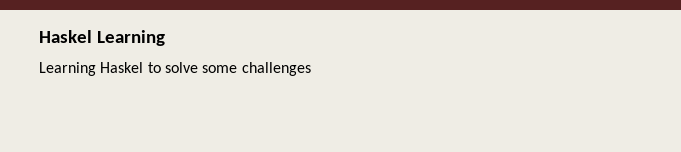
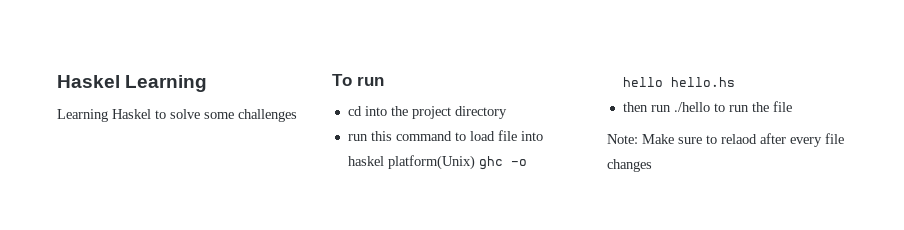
(311, 69) none -> [332,74,384,86] [347,106,507,119] [347,130,543,141] [347,155,527,170] [622,77,735,87] [622,101,792,112] [607,133,844,147] [607,159,652,172] // To run // cd into the project directory // run this command to load file into haskel platform(Unix) ghc -o hello hello.hs // then run ./hello to run the file // Note: Make sure to relaod after every file changes

